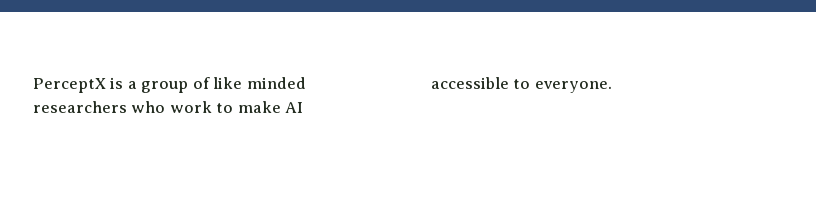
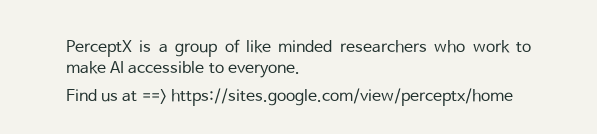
(612, 87) none -> [66,88,513,106] // Find us at ==> https://sites.google.com/view/perceptx/home

